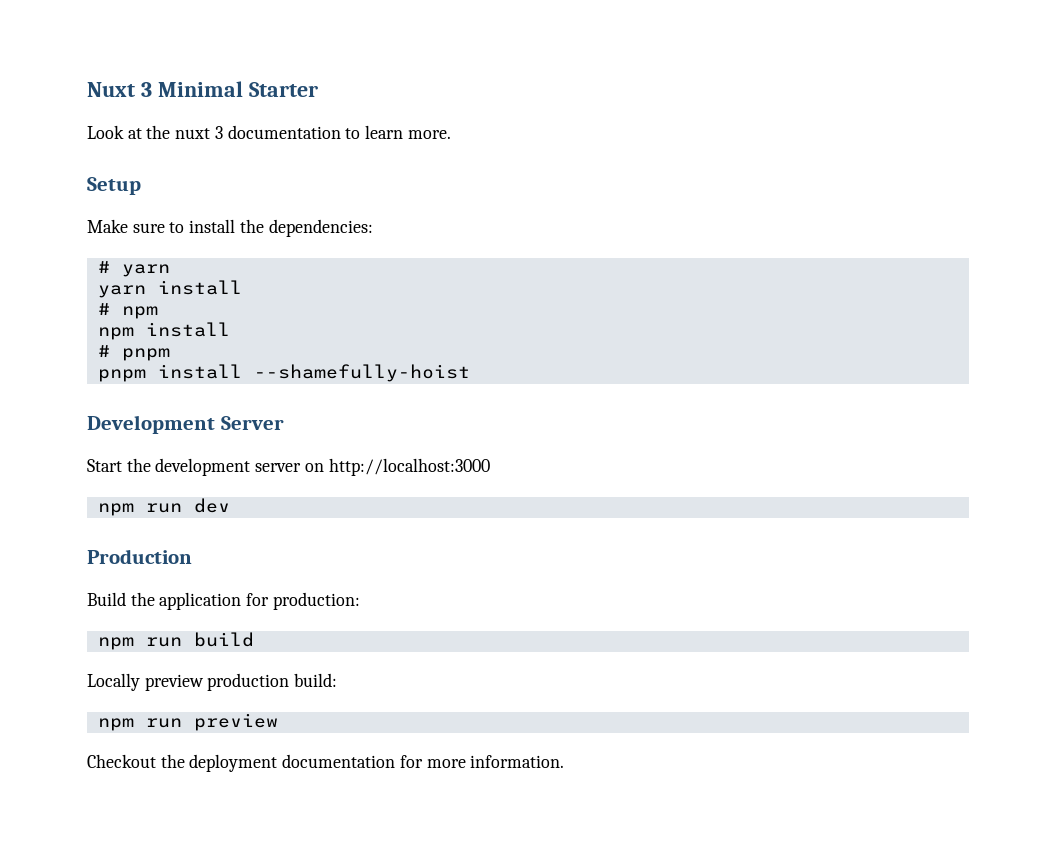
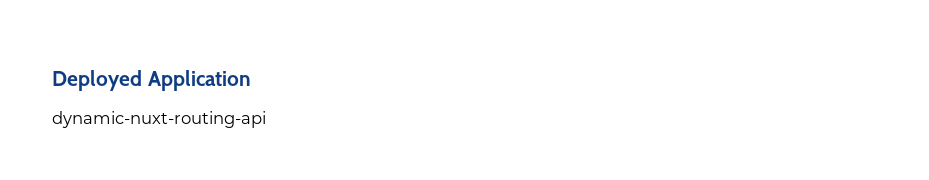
[87,81,318,97] [87,125,451,139] [87,177,141,195] [87,219,373,237] [97,261,170,277] [97,280,242,298] [97,303,158,319] [97,322,230,340] [97,345,170,361] [97,364,470,382] [87,415,284,434] [87,458,490,476] [97,498,230,516] [87,549,192,564] [87,592,360,610] [97,632,254,650] [87,673,338,691] [97,713,278,731] [87,754,565,772] Nuxt 3 Minimal Starter // Look at the nuxt 3 documentation to learn more. // Setup // Make sure to install the dependencies: // # yarn // yarn install // # npm // npm install // # pnpm // pnpm install --shamefully-hoist // Development Server // Start the development server on http://localhost:3000 // npm run dev // Production // Build the application for production: // npm run build // Locally preview production build: // npm run preview // Checkout the deployment documentation for more information. -> [52,70,251,91] [52,111,266,128] Deployed Application // dynamic-nuxt-routing-api

